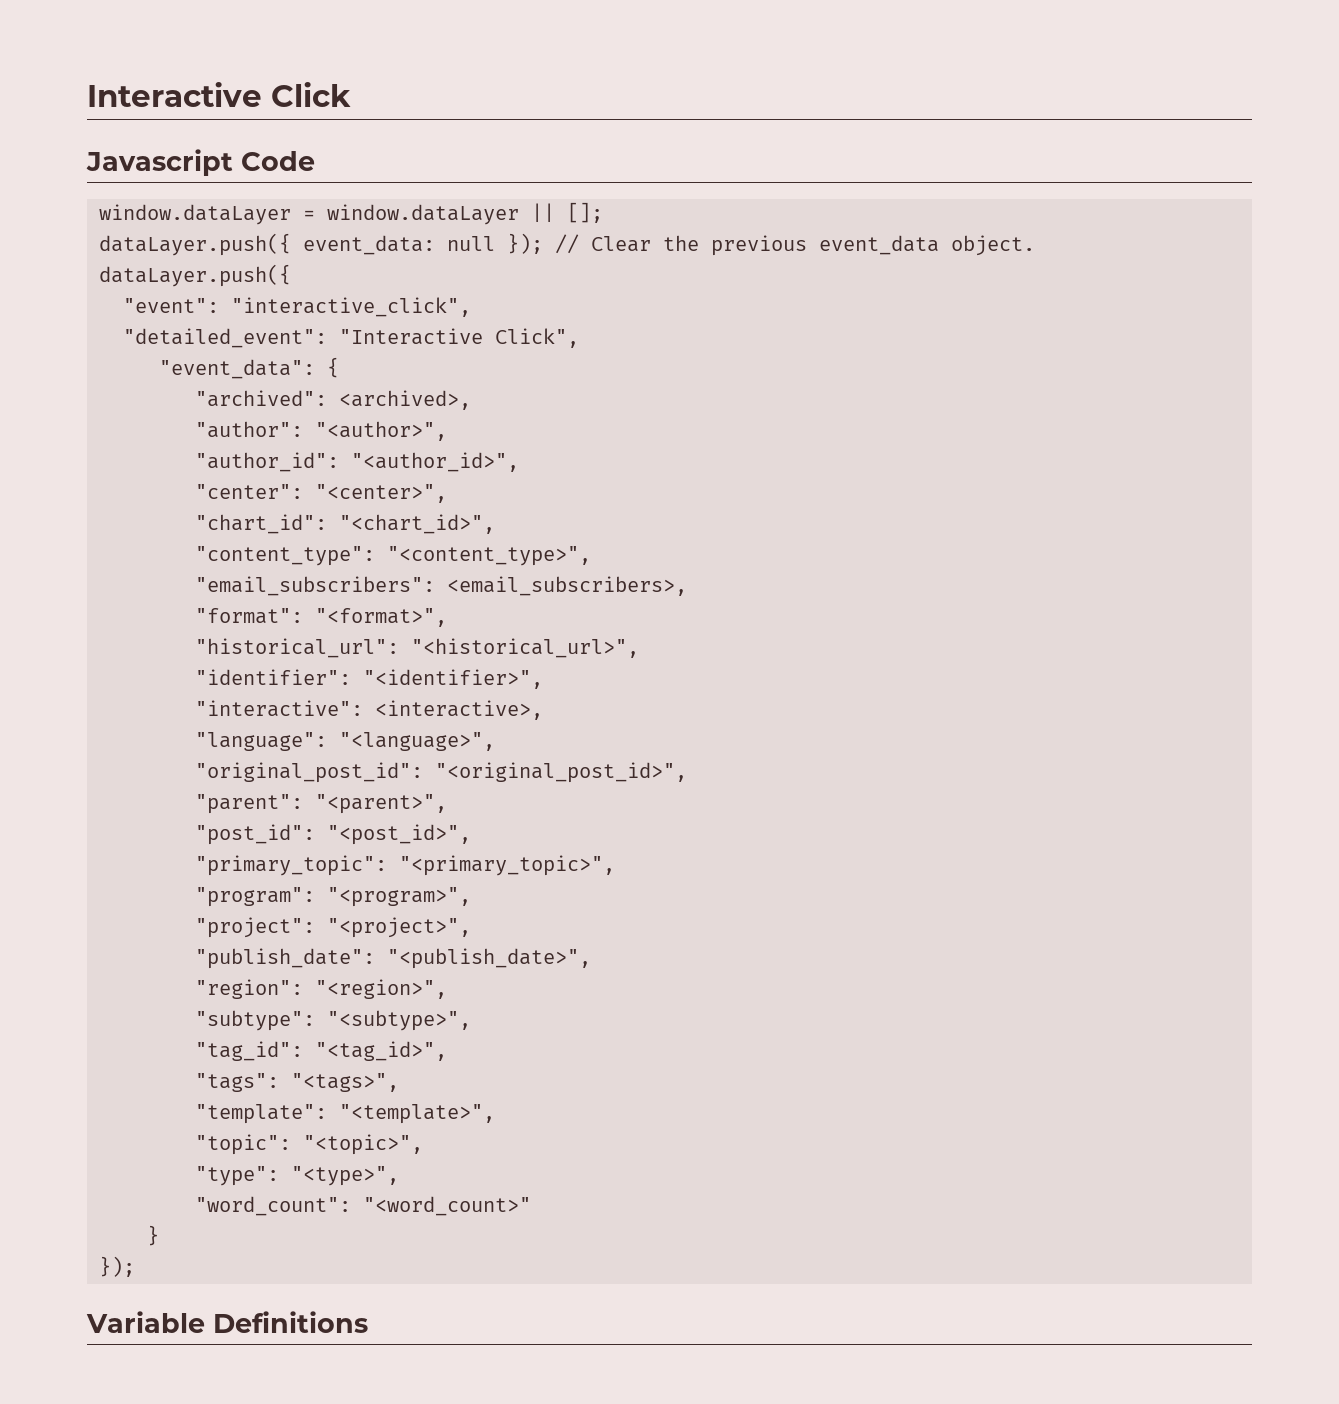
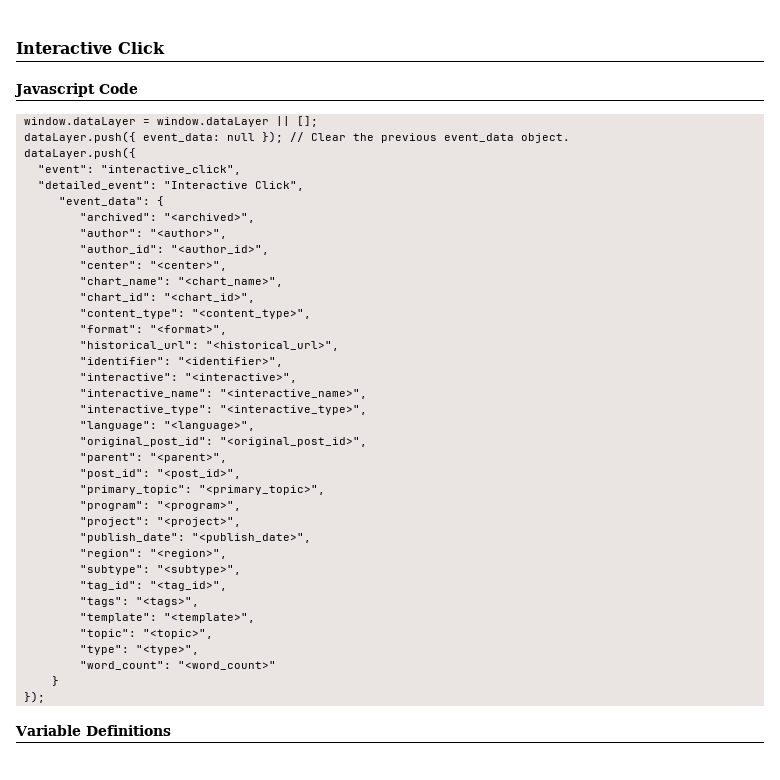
[339,390,471,410] <archived>, -> [163,213,255,223] "<archived>",
(447, 493) none -> [79,277,283,287] // "chart_name": "<chart_name>",
[195,576,687,596] // "email_subscribers": <email_subscribers>, -> (311, 314) none
[375,700,543,720] <interactive>, -> [184,373,297,383] [79,389,367,399] [79,405,367,415] "<interactive>", // "interactive_name": "<interactive_name>", // "interactive_type": "<interactive_type>",

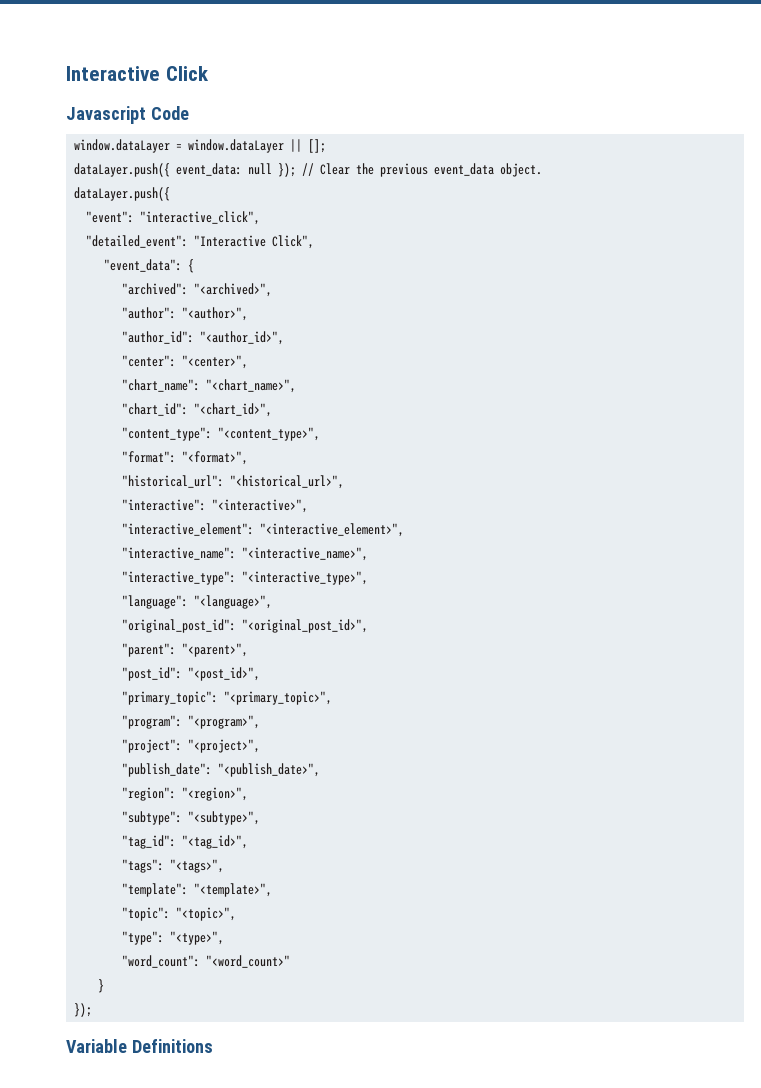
[79,357,283,367] // "identifier": "<identifier>", -> (345, 482) none
(297, 378) none -> [122,523,405,537] // "interactive_element": "<interactive_element>",

